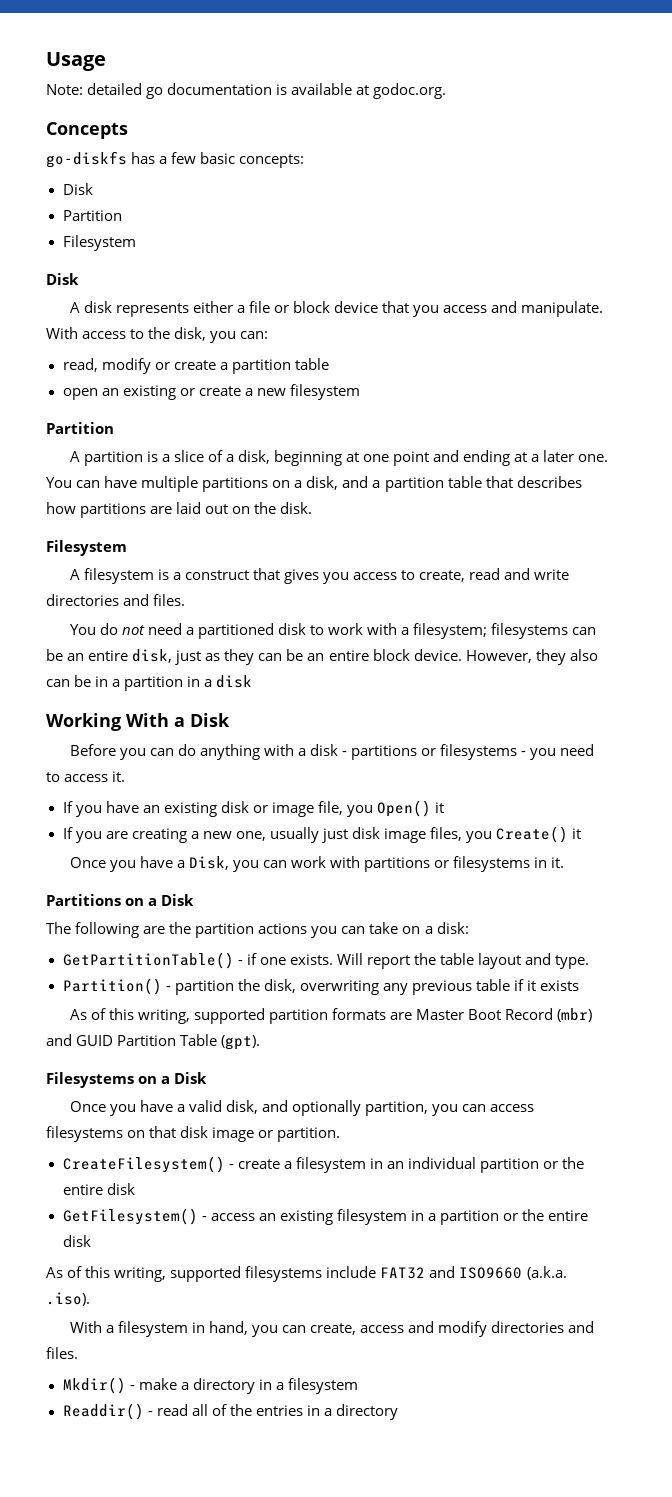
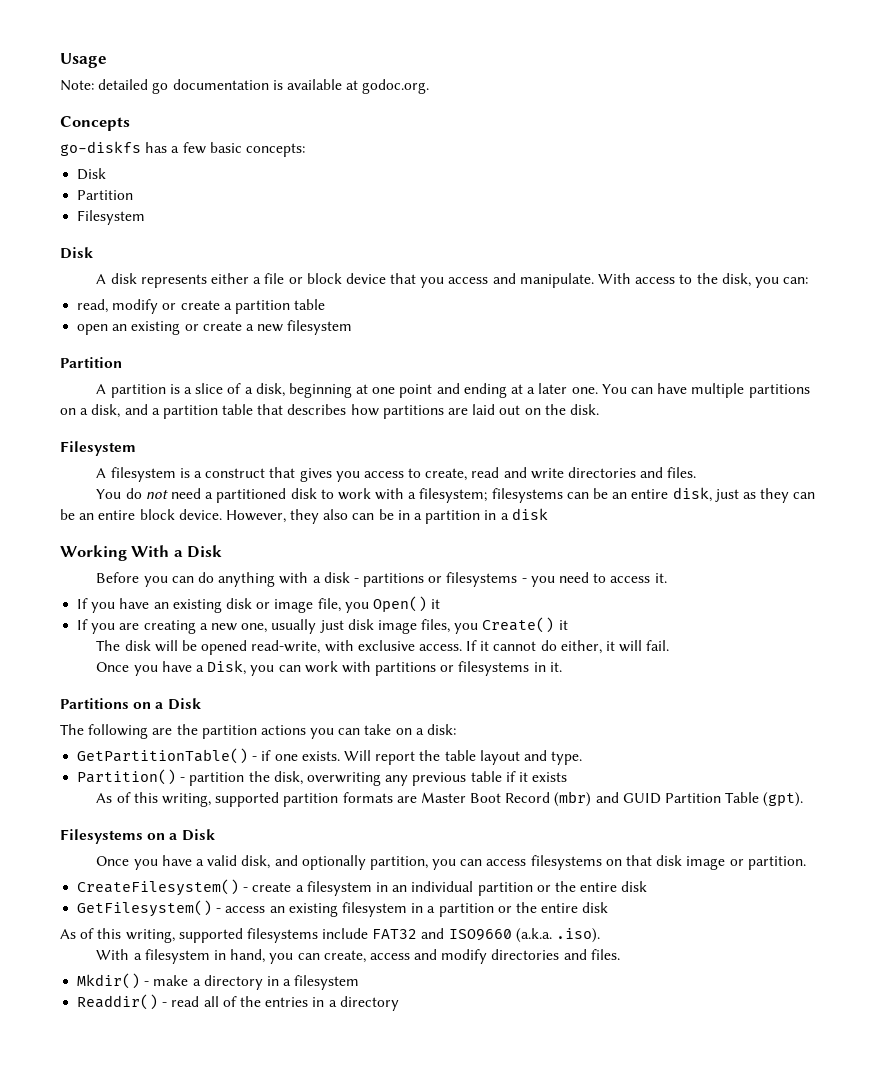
(582, 833) none -> [96,640,670,655] // The disk will be opened read-write, with exclusive access. If it cannot do either, it will fail.

